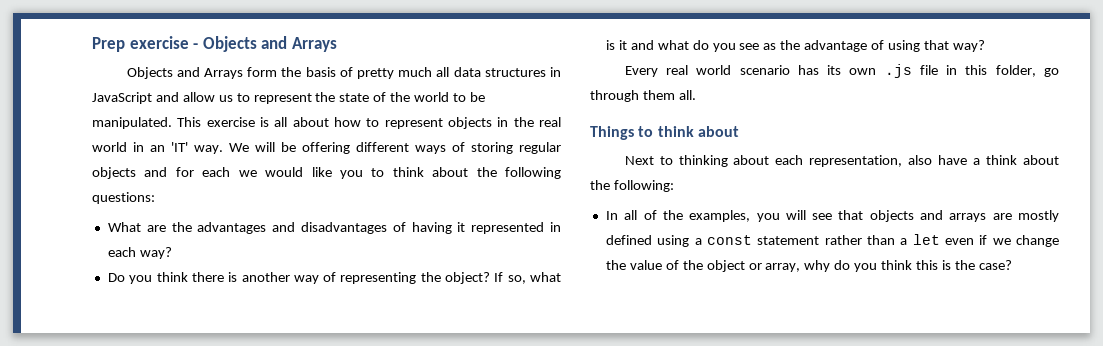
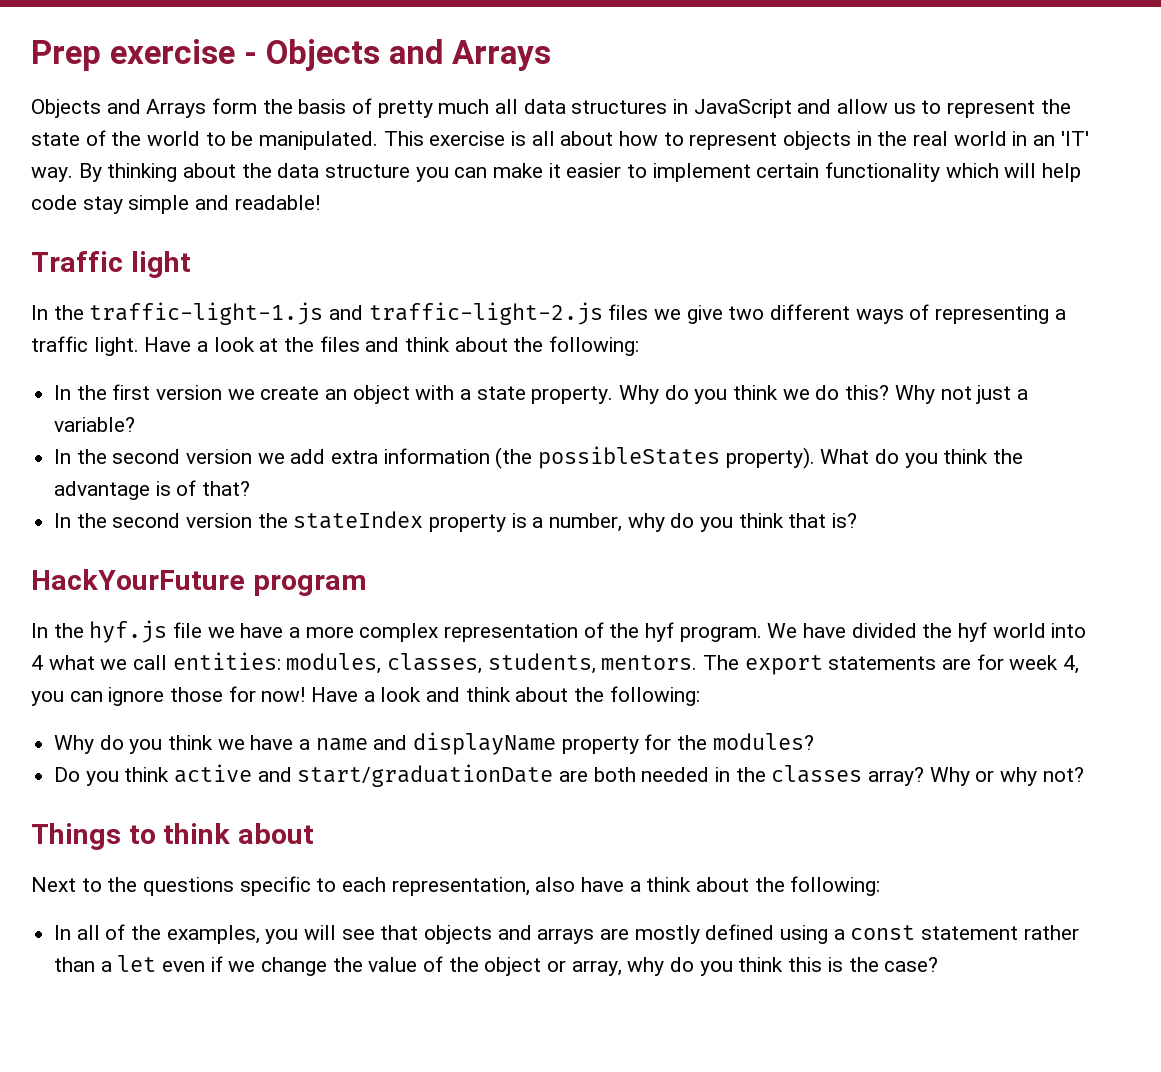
[229,142,561,154] [92,167,561,179] [92,192,155,204] [107,222,561,234] [107,247,172,259] [107,272,562,284] [605,40,985,52] [624,64,1059,78] [590,90,696,102] We will be offering different ways of storing regular objects and for each we would like you to think about the following questions: // What are the advantages and disadvantages of having it represented in each way? // Do you think there is another way of representing the object? If so, what is it and what do you see as the advantage of using that way? // Every real world scenario has its own .js file in this folder, go through them all. -> [78,162,1082,182] [31,195,320,214] [31,251,191,278] [31,302,1066,325] [31,336,640,356] [54,384,1028,404] [54,417,136,432] [54,446,1024,469] [54,480,251,500] [54,511,858,532] [31,569,367,596] [31,620,1087,643] [31,652,1080,675] [31,686,700,706] [54,732,814,755] [54,764,1084,787] By thinking about the data structure you can make it easier to implement certain functionality which will help code stay simple and readable! // Traffic light // In the traffic-light-1.js and traffic-light-2.js files we give two different ways of representing a traffic light. Have a look at the files and think about the following: // In the first version we create an object with a state property. Why do you think we do this? Why not just a variable? // In the second version we add extra information (the possibleStates property). What do you think the advantage is of that? // In the second version the stateIndex property is a number, why do you think that is? // HackYourFuture program // In the hyf.js file we have a more complex representation of the hyf program. We have divided the hyf world into 4 what we call entities: modules, classes, students, mentors. The export statements are for week 4, you can ignore those for now! Have a look and think about the following: // Why do you think we have a name and displayName property for the modules? // Do you think active and start/graduationDate are both needed in the classes array? Why or why not?
[678,155,770,167] thinking about -> [107,876,337,896] the questions specific to

